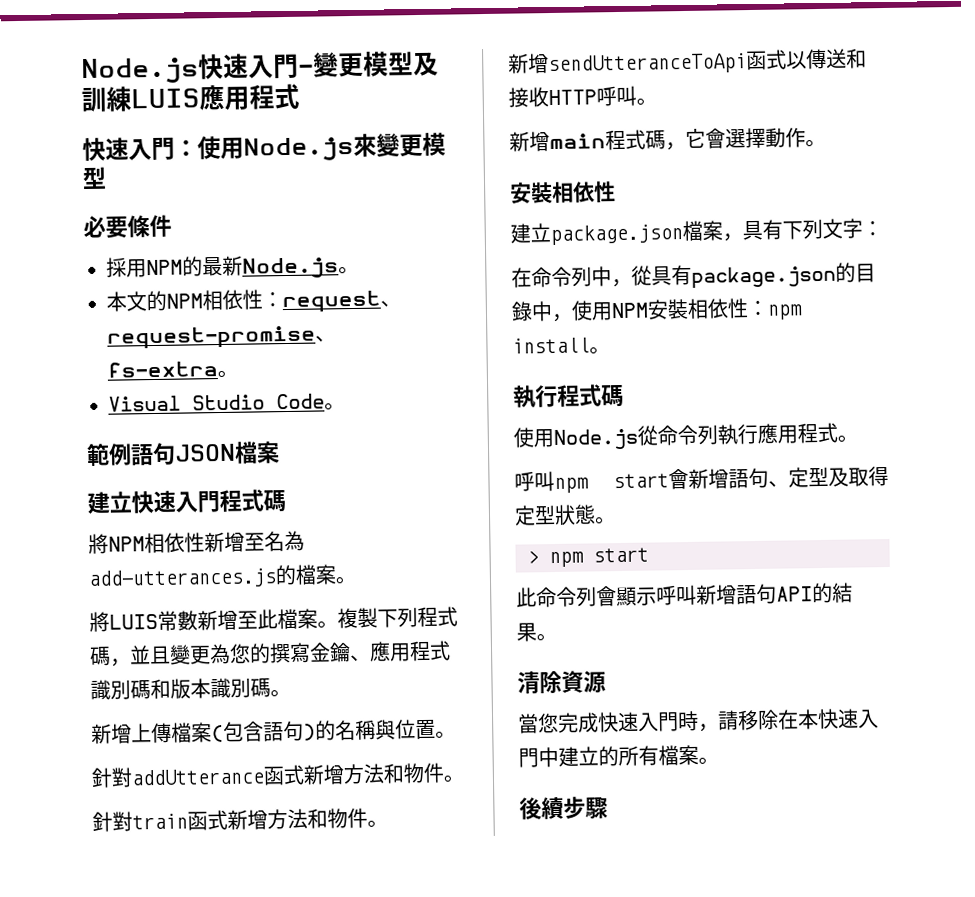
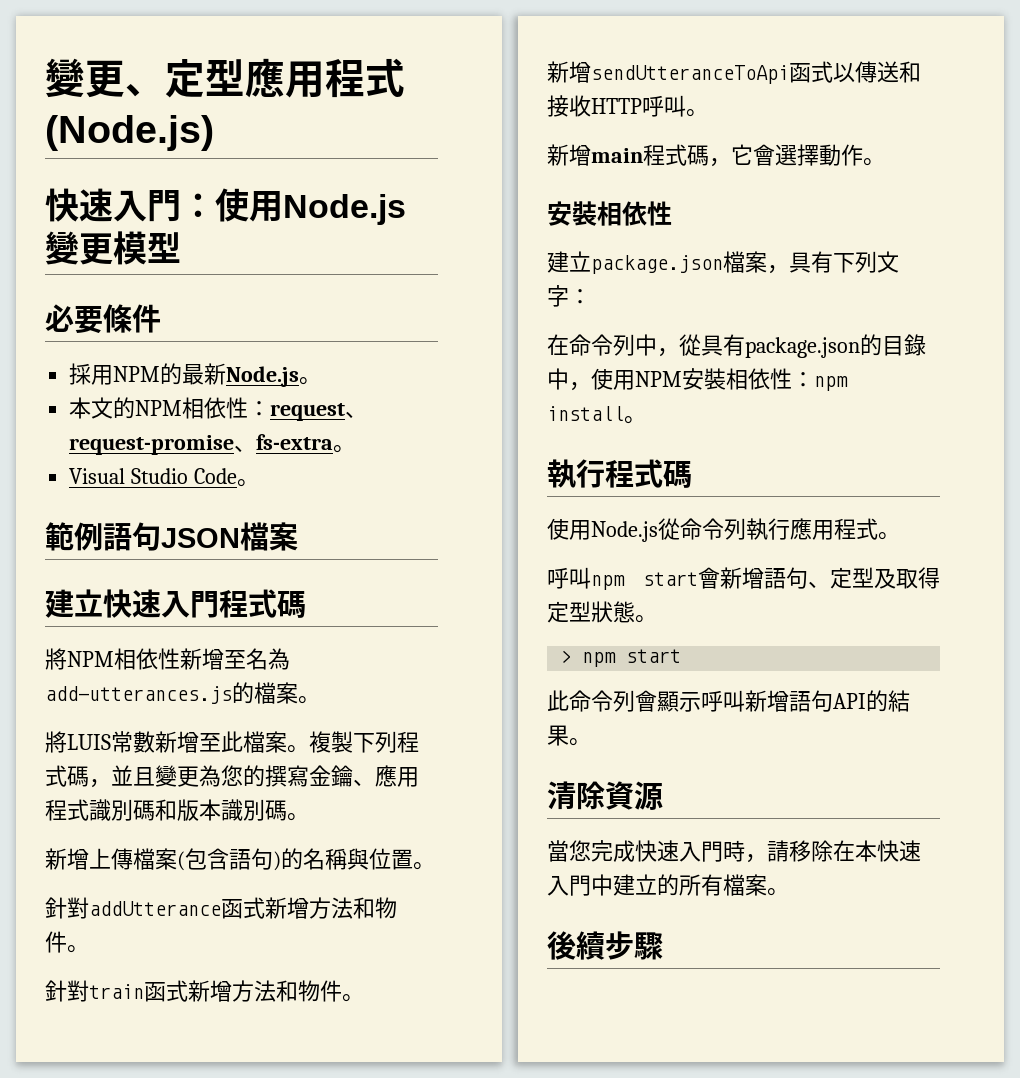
[81,51,439,85] [81,83,300,113] Node.js快速入門-變更模型及訓練LUIS應用程式 -> [45,58,405,98] [45,115,214,151] 變更、定型應用程式(Node.js)
[353,133,377,157] 來 -> (406, 209) none

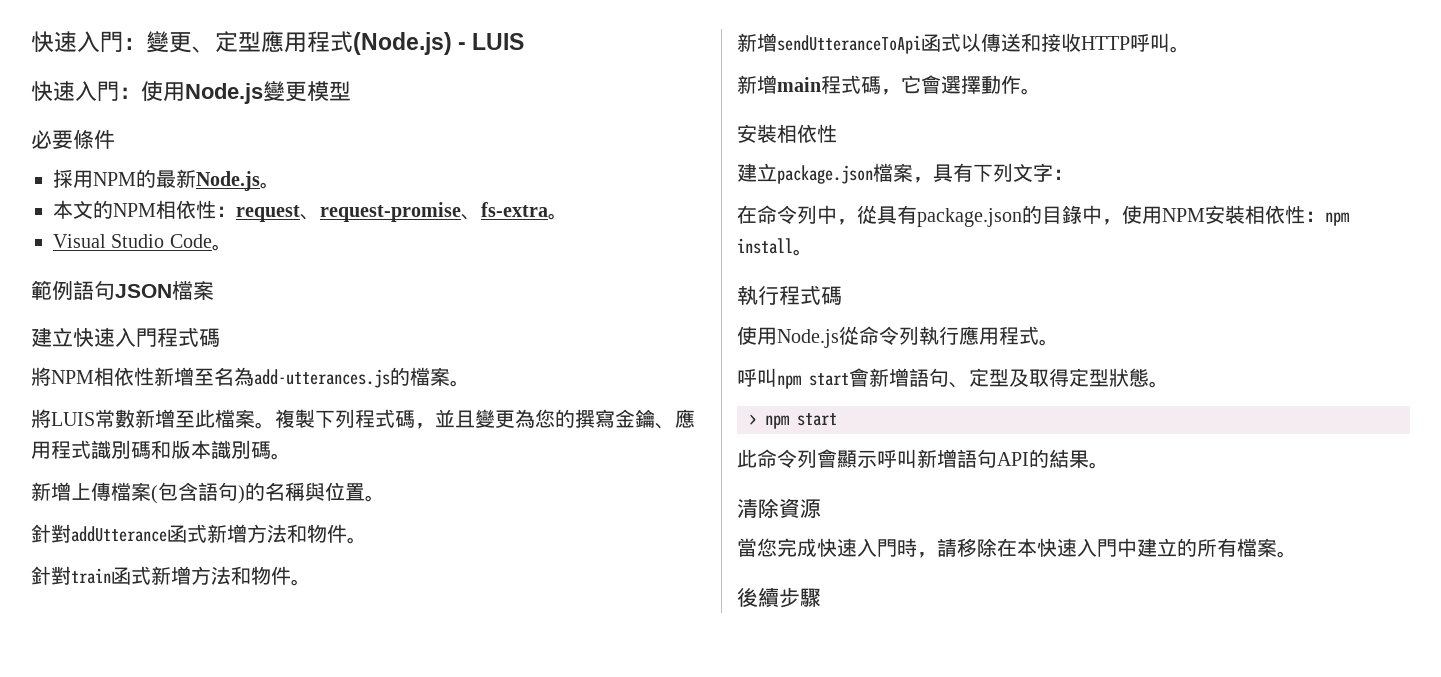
(45, 78) none -> [31,31,146,53] 快速入門：
(214, 133) none -> [458,33,525,50] - LUIS

